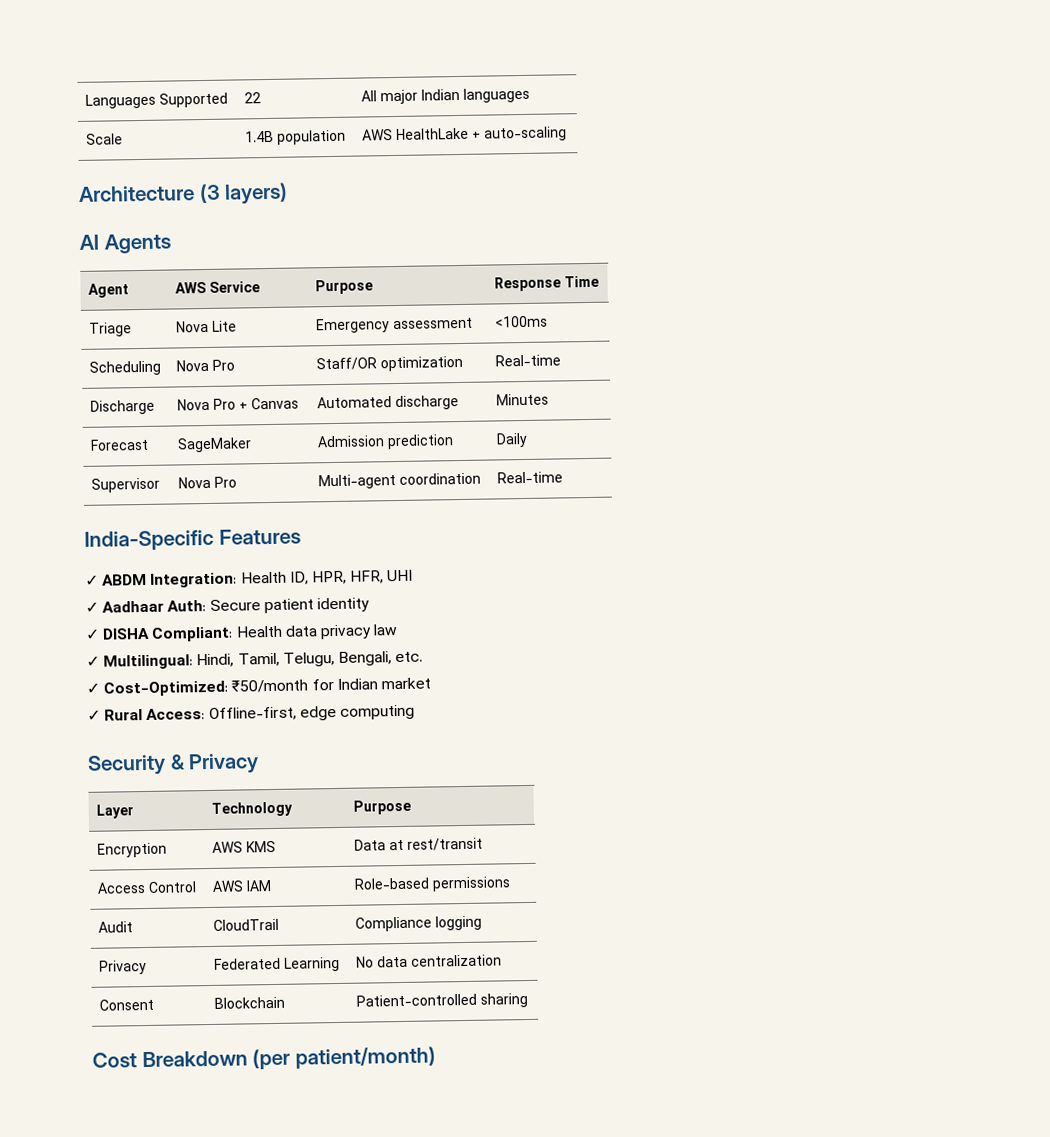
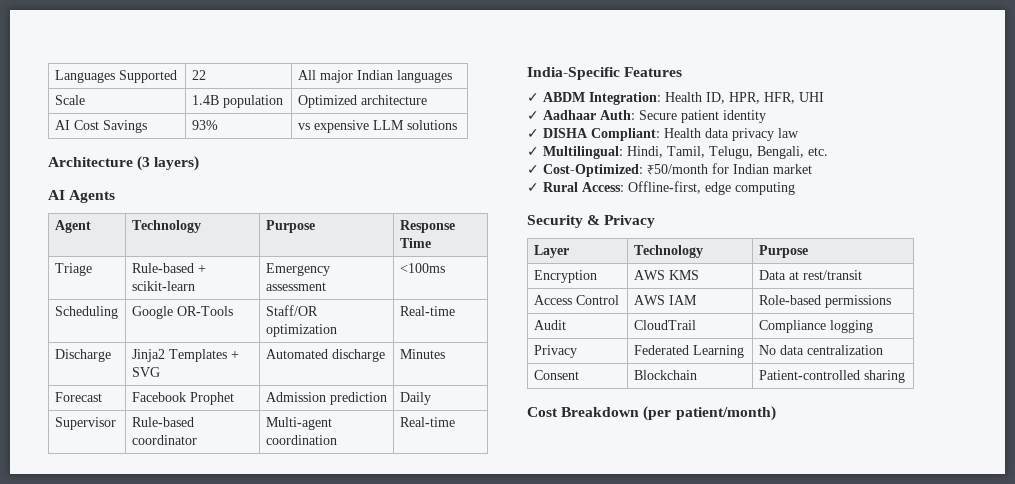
[361,126,567,142] AWS HealthLake + auto-scaling -> [297,95,427,108] [54,120,147,133] [191,120,218,130] [297,120,457,133] Optimized architecture // AI Cost Savings | 93% | vs expensive LLM solutions
[174,281,260,294] AWS Service -> [131,220,201,233] Technology
[175,320,237,333] Nova Lite -> [131,263,206,273] [131,281,195,291] Rule-based + scikit-learn
[175,359,235,372] Nova Pro -> [131,306,233,319] Google OR-Tools
[176,397,299,411] Nova Pro + Canvas -> [131,349,239,362] [131,367,160,377] Jinja2 Templates + SVG
[176,437,252,453] SageMaker -> [131,392,234,405] Facebook Prophet
[177,476,237,489] Nova Pro -> [131,417,194,427] [131,435,197,445] Rule-based coordinator

